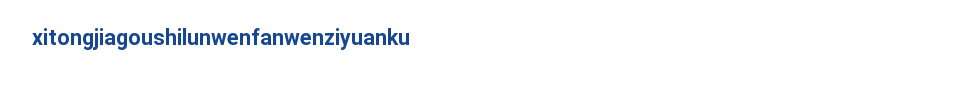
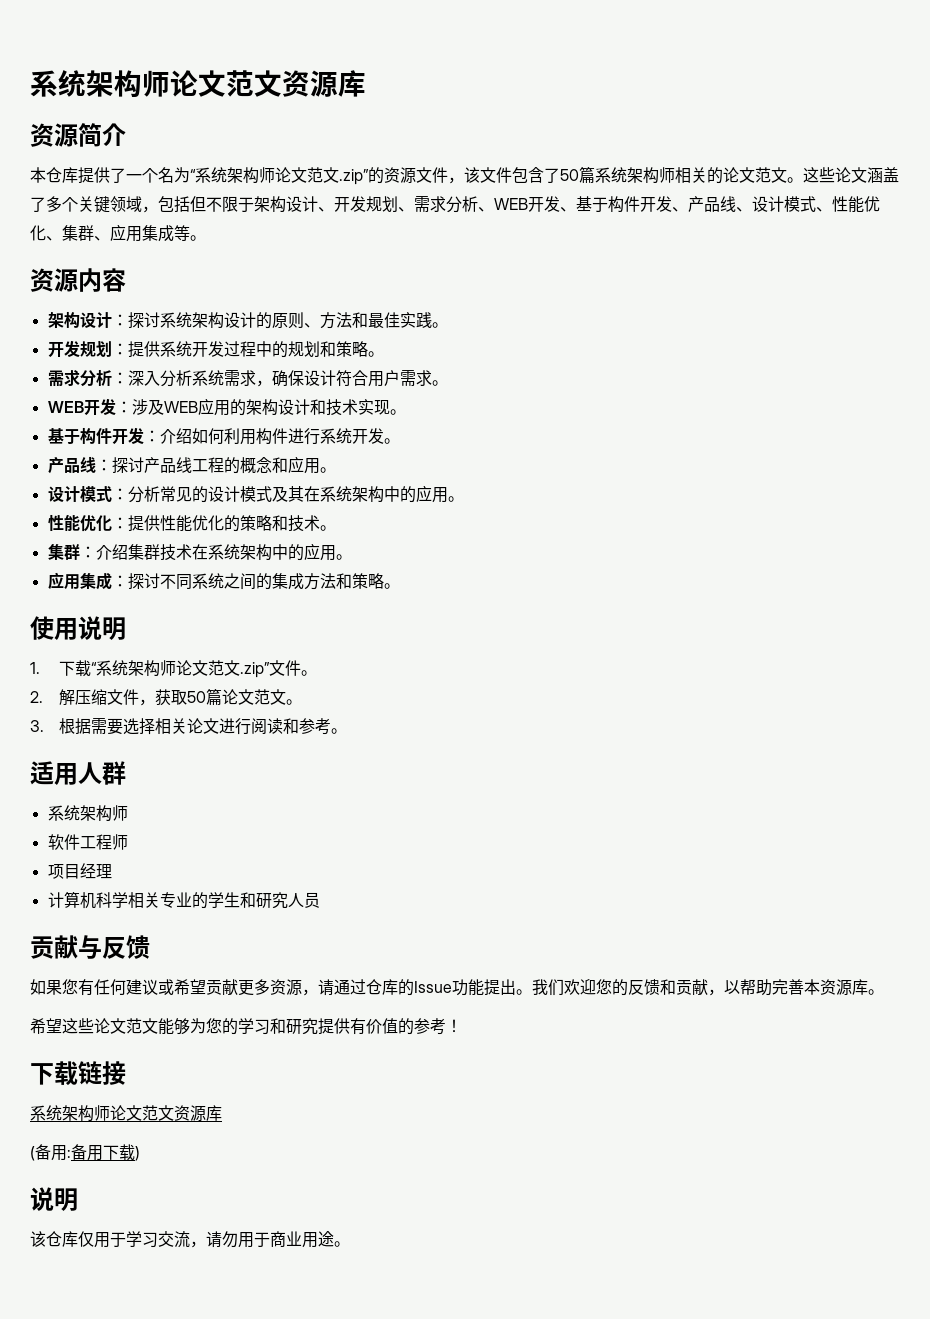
[32,28,410,50] xitongjiagoushilunwenfanwenziyuanku -> [30,70,366,98] [30,123,126,147] [30,166,899,185] [30,196,880,213] [30,224,206,242] [30,268,126,292] [47,311,448,329] [47,340,384,358] [47,369,448,387] [47,398,406,416] [47,427,400,445] [47,456,336,474] [47,485,464,503] [47,514,336,532] [47,543,352,561] [47,572,400,590] [30,616,126,640] [30,660,318,678] [30,688,303,706] [30,718,348,735] [30,761,126,785] [47,805,128,822] [47,834,128,850] [47,863,112,879] [47,891,320,909] [30,935,150,959] [30,979,884,996] [30,1018,462,1035] [30,1061,126,1086] [30,1105,222,1122] [30,1144,140,1161] [30,1187,78,1211] [30,1231,350,1248] 系统架构师论文范文资源库 // 资源简介 // 本仓库提供了一个名为“系统架构师论文范文.zip”的资源文件，该文件包含了50篇系统架构师相关的论文范文。这些论文涵盖了多个关键领域，包括但不限于架构设计、开发规划、需求分析、WEB开发、基于构件开发、产品线、设计模式、性能优化、集群、应用集成等。 // 资源内容 // 架构设计：探讨系统架构设计的原则、方法和最佳实践。 // 开发规划：提供系统开发过程中的规划和策略。 // 需求分析：深入分析系统需求，确保设计符合用户需求。 // WEB开发：涉及WEB应用的架构设计和技术实现。 // 基于构件开发：介绍如何利用构件进行系统开发。 // 产品线：探讨产品线工程的概念和应用。 // 设计模式：分析常见的设计模式及其在系统架构中的应用。 // 性能优化：提供性能优化的策略和技术。 // 集群：介绍集群技术在系统架构中的应用。 // 应用集成：探讨不同系统之间的集成方法和策略。 // 使用说明 // 1.下载“系统架构师论文范文.zip”文件。 // 2.解压缩文件，获取50篇论文范文。 // 3.根据需要选择相关论文进行阅读和参考。 // 适用人群 // 系统架构师 // 软件工程师 // 项目经理 // 计算机科学相关专业的学生和研究人员 // 贡献与反馈 // 如果您有任何建议或希望贡献更多资源，请通过仓库的Issue功能提出。我们欢迎您的反馈和贡献，以帮助完善本资源库。 // 希望这些论文范文能够为您的学习和研究提供有价值的参考！ // 下载链接 // 系统架构师论文范文资源库 // (备用:备用下载) // 说明 // 该仓库仅用于学习交流，请勿用于商业用途。

